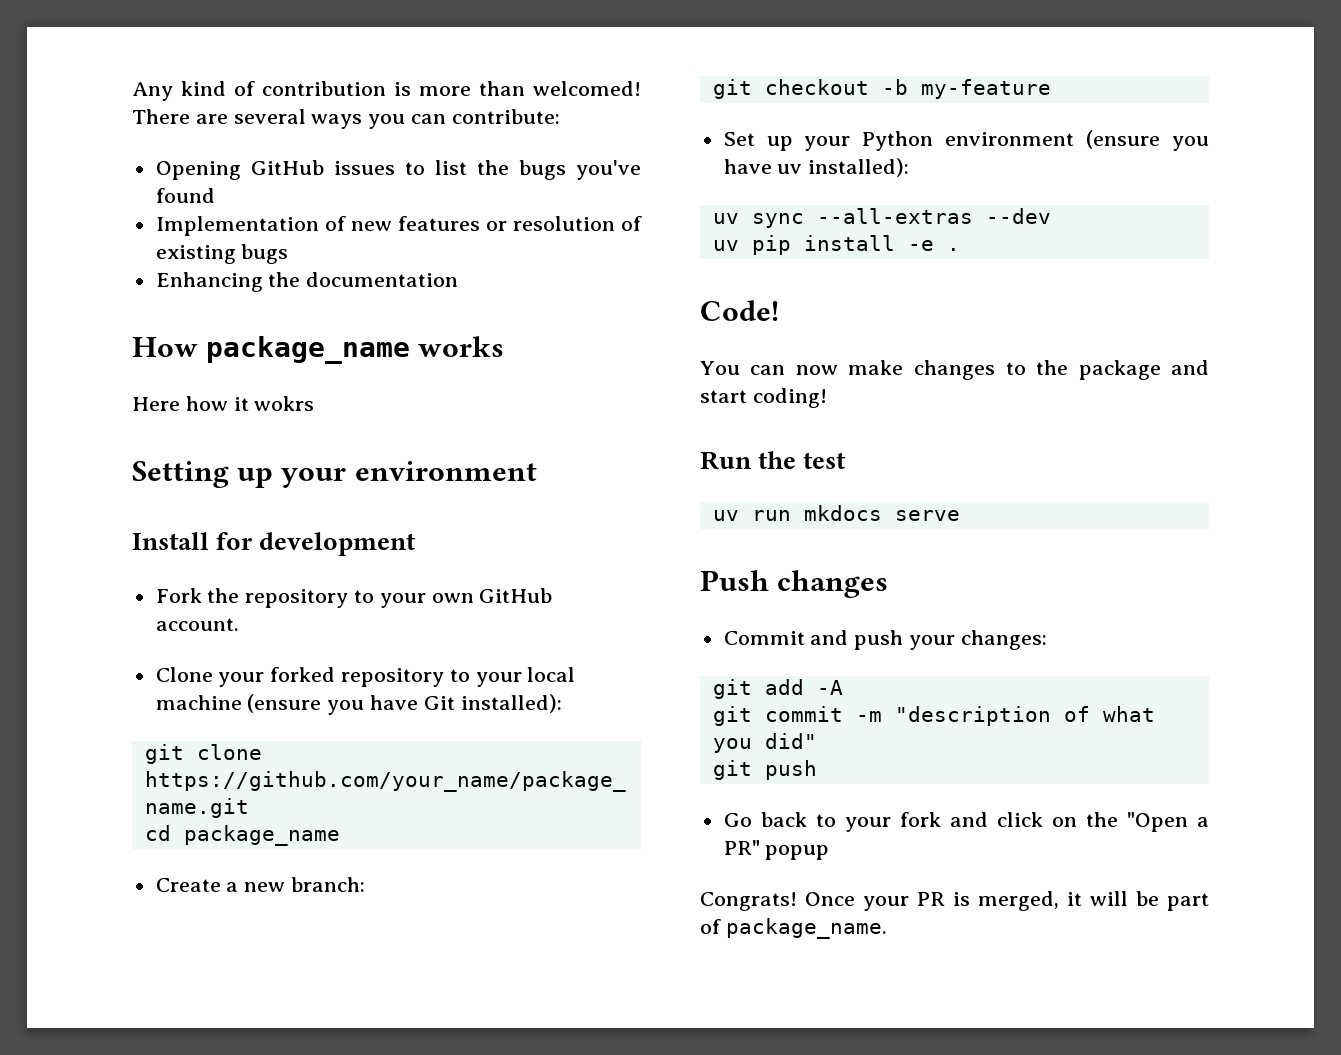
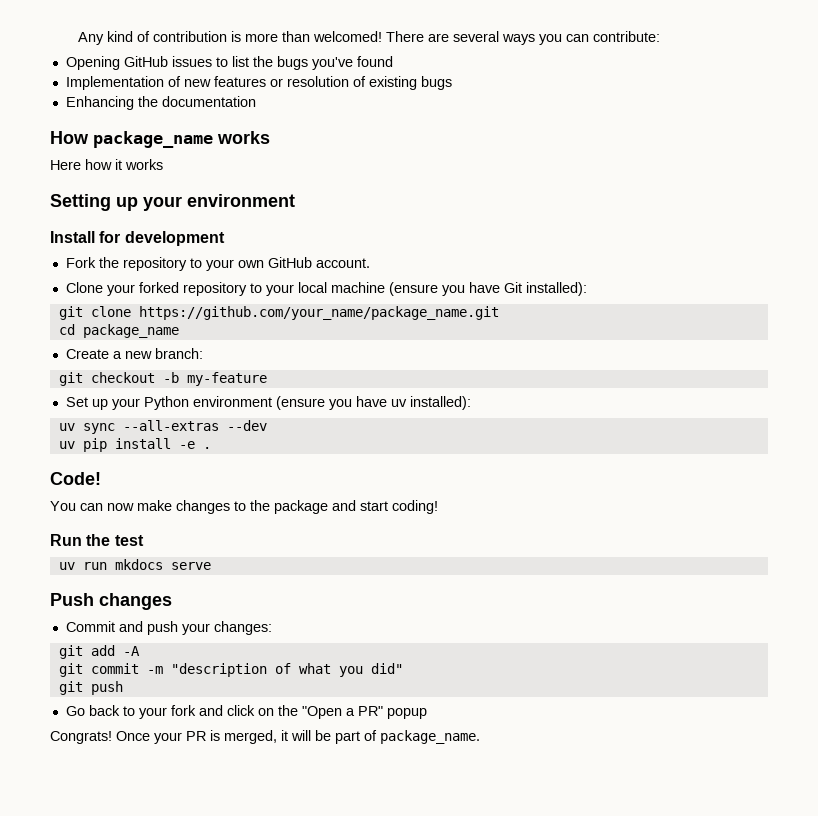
[254,396,315,411] wokrs -> [125,159,163,170] works

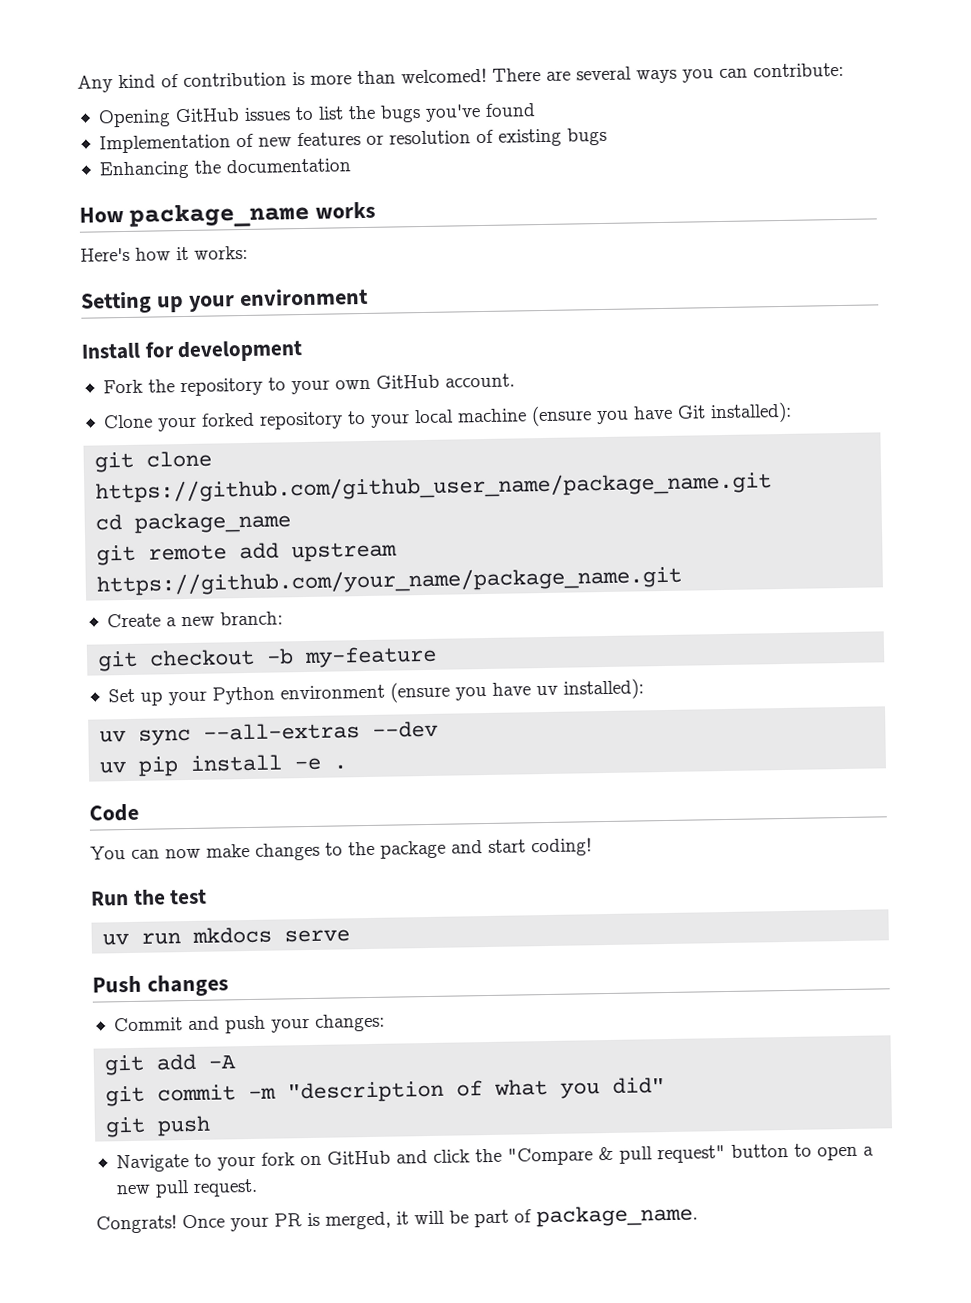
[50,160,81,170] Here -> [80,247,130,262] Here's
[125,159,163,170] works -> [194,245,248,260] works:
[138,306,499,320] https://github.com/your_name/package_name.git -> [95,471,773,504] https://github.com/github_user_name/package_name.git
(179, 331) none -> [96,541,398,566] [96,565,683,597] // git remote add upstream https://github.com/your_name/package_name.git
[50,472,101,485] Code! -> [89,803,139,822] Code
[65,705,120,716] Go back -> [115,1154,189,1173] Navigate
[198,705,427,719] and click on the "Open a PR" popup -> [299,1143,874,1166] [115,1178,258,1198] on GitHub and click the "Compare & pull request" button to open a new pull request.

